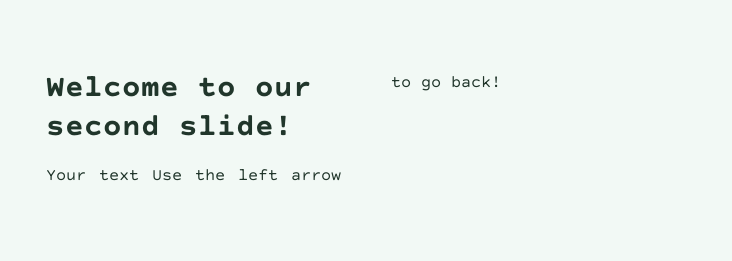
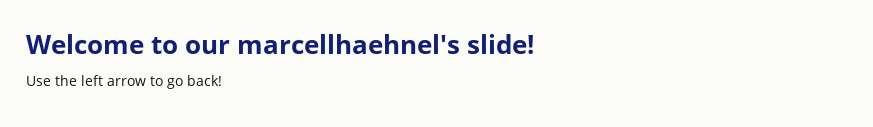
[46,115,160,136] second -> [236,34,460,54] marcellhaehnel's
[46,169,139,181] Your text -> (534, 44) none

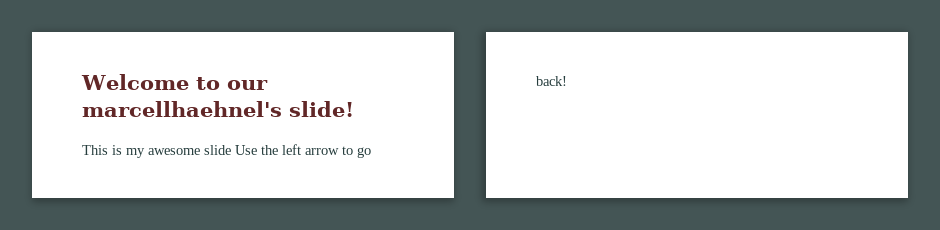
(534, 44) none -> [82,145,231,158] This is my awesome slide

